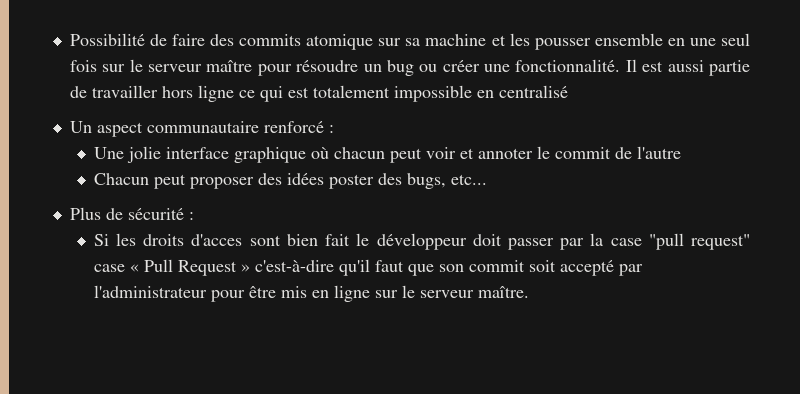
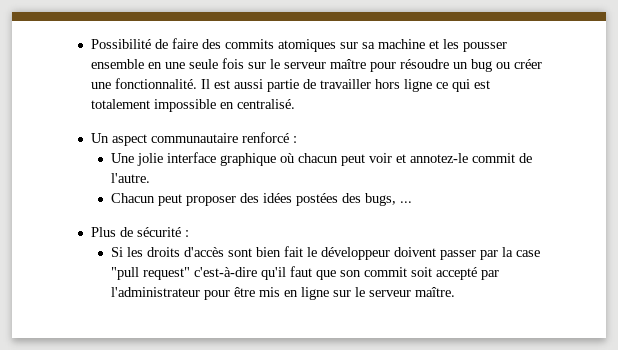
[306,34,374,50] atomique -> [277,39,336,52] atomiques
[721,33,750,46] seul -> [188,59,218,69] seule
[498,85,568,98] centralisé -> [236,99,295,109] centralisé.
[477,146,550,159] annoter le -> [410,153,469,163] annotez-le
[636,146,681,159] l'autre -> [111,173,151,183] l'autre.
[328,174,374,189] poster -> [296,193,339,206] postées
[450,174,487,185] etc... -> [400,201,413,203] ...
[191,234,243,246] d'acces -> [184,247,225,257] d'accès
[472,234,502,246] doit -> [394,247,437,257] doivent
[93,259,250,276] case « Pull Request » -> (191, 273) none

